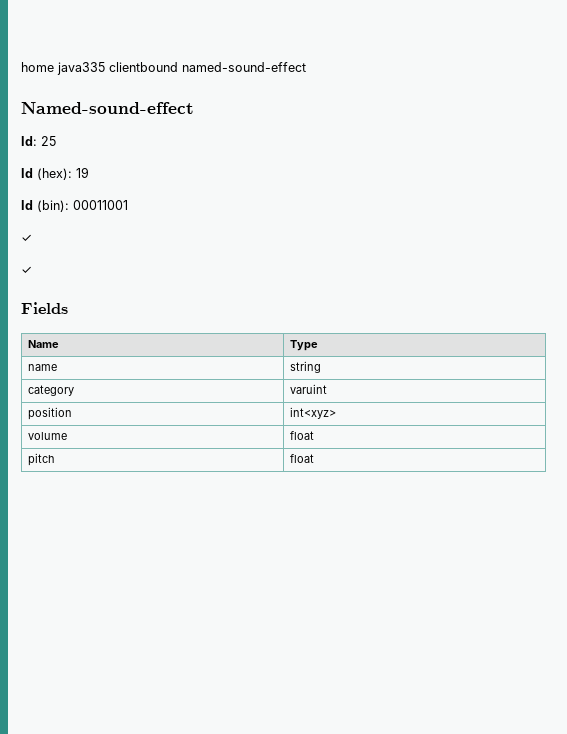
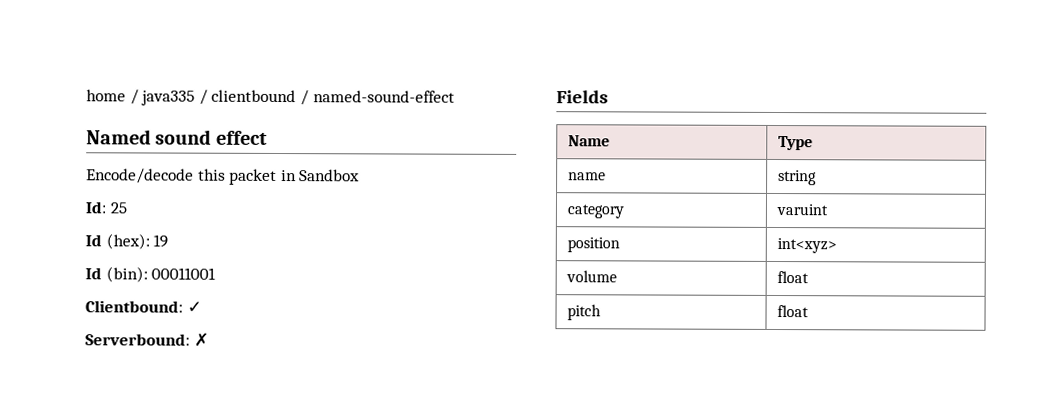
[57,62,306,75] [21,102,194,114] java335 clientbound named-sound-effect // Named-sound-effect -> [129,89,455,106] [86,129,268,145] [86,168,361,185] / java335 / clientbound / named-sound-effect // Named sound effect // Encode/decode this packet in Sandbox
[21,234,32,242] [21,266,32,274] ✓ // ✓ -> [85,300,202,313] [85,332,209,347] Clientbound: ✓ // Serverbound: ✗

